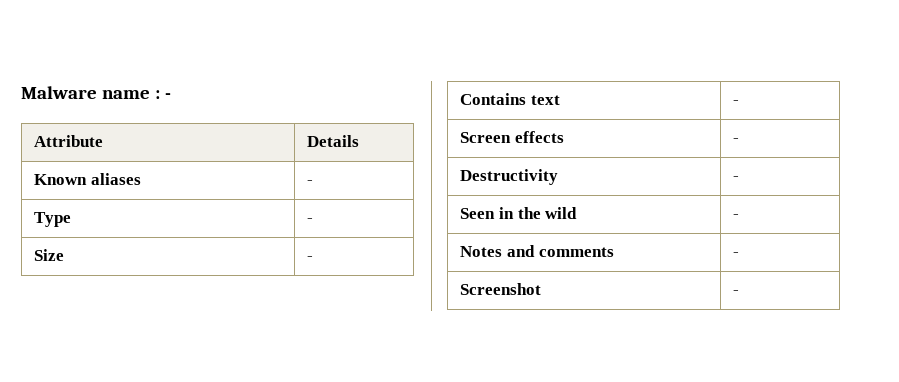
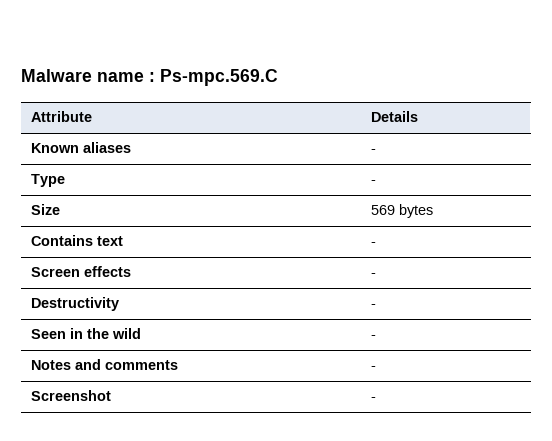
[165,93,172,99] - -> [160,69,278,86] Ps-mpc.569.C
[307,256,314,261] - -> [370,204,433,218] 569 bytes

